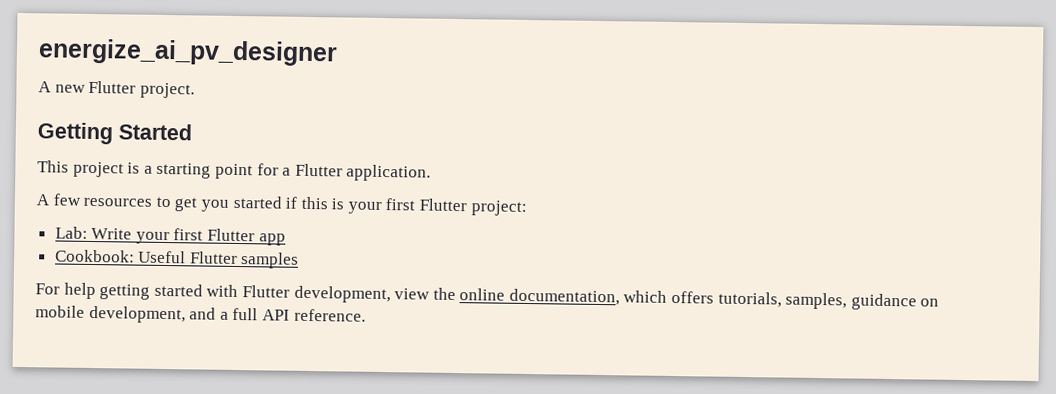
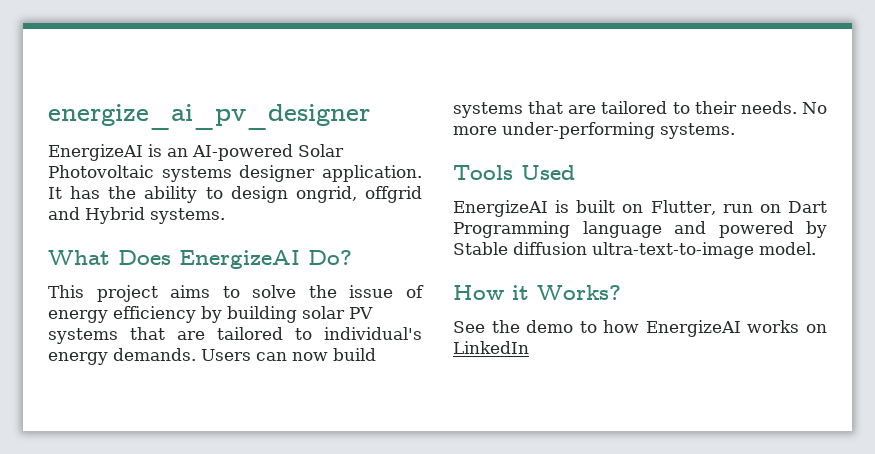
[38,80,195,99] [37,122,192,145] [37,160,432,182] [36,193,527,216] [54,226,286,246] [54,249,300,269] [35,282,940,311] [35,305,366,324] A new Flutter project. // Getting Started // This project is a starting point for a Flutter application. // A few resources to get you started if this is your first Flutter project: // Lab: Write your first Flutter app // Cookbook: Useful Flutter samples // For help getting started with Flutter development, view the online documentation, which offers tutorials, samples, guidance on mobile development, and a full API reference. -> [48,144,344,161] [48,165,423,182] [48,186,422,203] [48,207,225,224] [48,250,352,269] [48,285,424,302] [48,306,373,323] [48,327,422,344] [48,348,376,365] [453,101,827,118] [453,122,735,139] [453,165,575,180] [453,200,827,217] [453,221,827,238] [453,242,816,259] [453,285,621,300] [453,320,827,337] [453,341,529,354] EnergizeAI is an AI-powered Solar Photovoltaic systems designer application. It has the ability to design ongrid, offgrid and Hybrid systems. // What Does EnergizeAI Do? // This project aims to solve the issue of energy efficiency by building solar PV systems that are tailored to individual's energy demands. Users can now build systems that are tailored to their needs. No more under-performing systems. // Tools Used // EnergizeAI is built on Flutter, run on Dart Programming language and powered by Stable diffusion ultra-text-to-image model. // How it Works? // See the demo to how EnergizeAI works on LinkedIn

